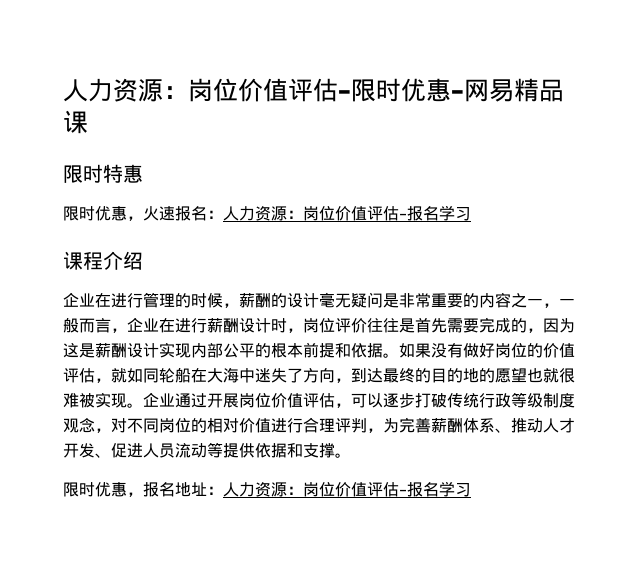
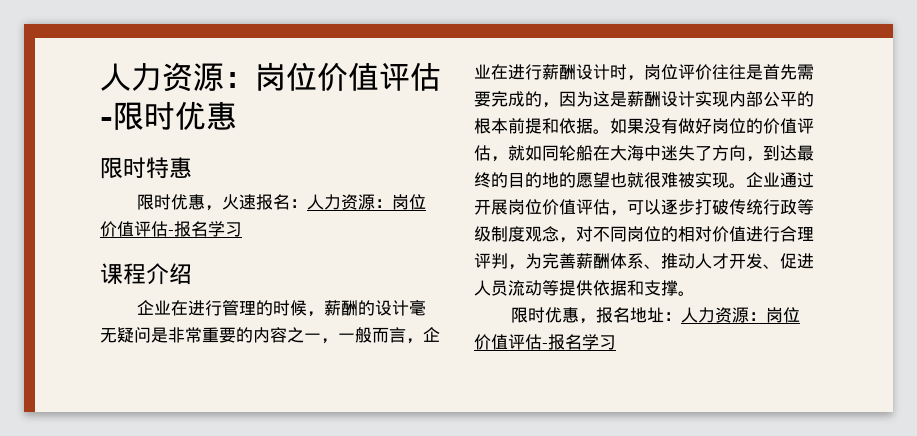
[451,78,564,102] [63,110,88,134] -网易精品课 -> (237, 115) none

